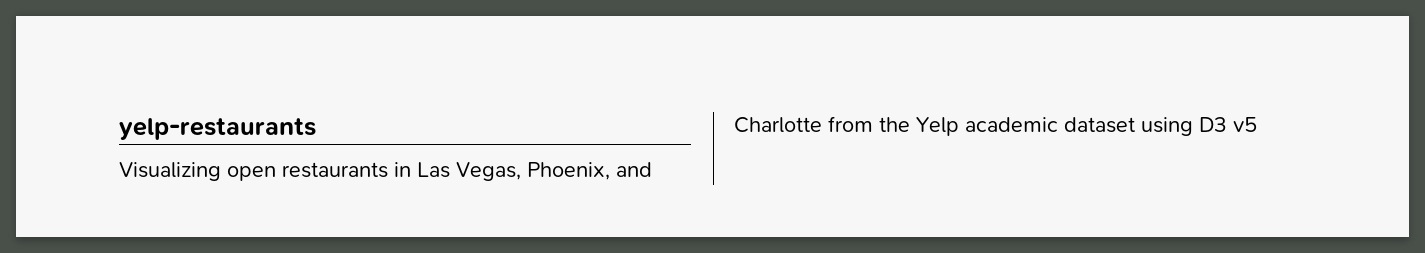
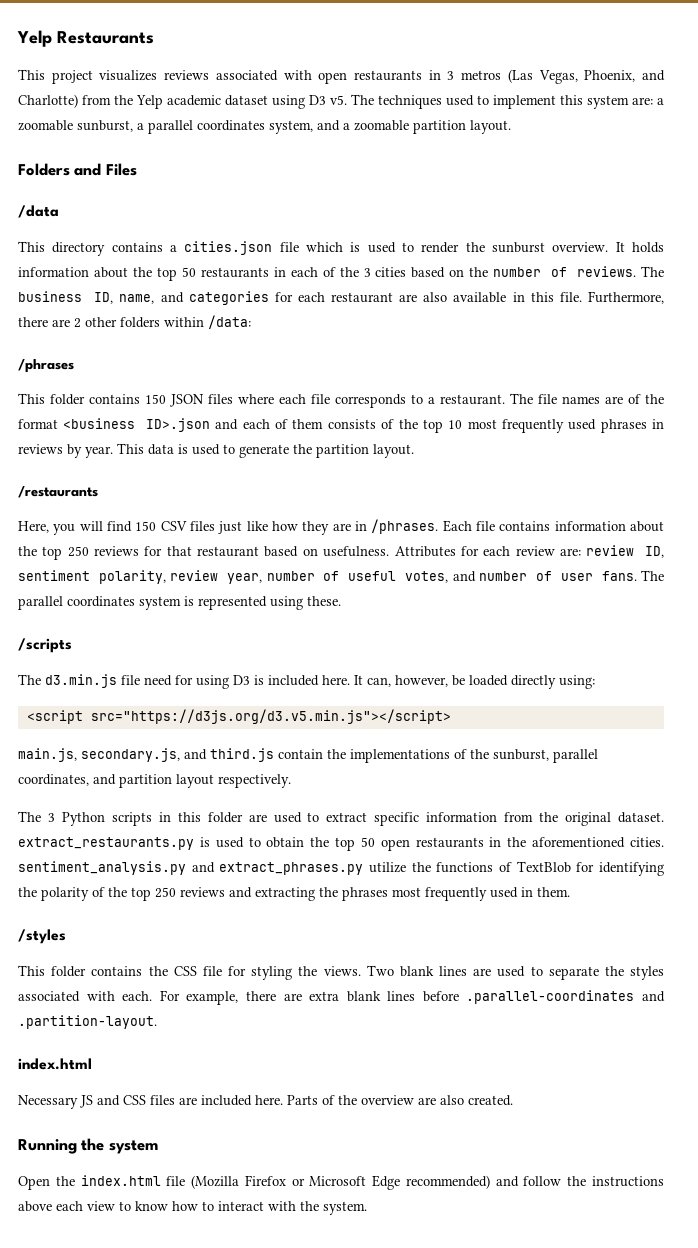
[119,118,316,140] [119,162,450,181] yelp-restaurants // Visualizing open restaurants in Las -> [17,30,154,47] [18,69,533,84] Yelp Restaurants // This project visualizes reviews associated with open restaurants in 3 metros (Las
[734,117,822,133] Charlotte -> [18,94,78,108] Charlotte)
[1233,117,1257,132] v5 -> [330,94,664,109] [18,120,511,134] [18,163,137,176] [18,205,59,218] [18,241,664,256] [18,266,664,281] [18,291,664,305] [18,315,251,329] [18,359,74,373] [18,393,664,408] [18,418,665,433] [18,443,414,458] [18,486,98,498] [18,519,664,535] [18,545,665,560] [18,570,664,584] [18,596,341,610] [18,638,72,653] [18,674,595,689] [26,709,451,724] [18,748,598,763] [18,774,291,788] [18,811,664,826] [18,837,665,851] [18,861,664,876] [18,887,570,901] [18,929,66,944] [18,965,664,980] [18,990,665,1005] [18,1015,157,1029] [18,1058,92,1070] [18,1095,513,1109] [18,1138,158,1154] [18,1175,664,1190] [18,1201,367,1215] v5. The techniques used to implement this system are: a zoomable sunburst, a parallel coordinates system, and a zoomable partition layout. // Folders and Files // /data // This directory contains a cities.json file which is used to render the sunburst overview. It holds information about the top 50 restaurants in each of the 3 cities based on the number of reviews. The business ID, name, and categories for each restaurant are also available in this file. Furthermore, there are 2 other folders within /data: // /phrases // This folder contains 150 JSON files where each file corresponds to a restaurant. The file names are of the format <business ID>.json and each of them consists of the top 10 most frequently used phrases in reviews by year. This data is used to generate the partition layout. // /restaurants // Here, you will find 150 CSV files just like how they are in /phrases. Each file contains information about the top 250 reviews for that restaurant based on usefulness. Attributes for each review are: review ID, sentiment polarity, review year, number of useful votes, and number of user fans. The parallel coordinates system is represented using these. // /scripts // The d3.min.js file need for using D3 is included here. It can, however, be loaded directly using: // <script src="https://d3js.org/d3.v5.min.js"></script> // main.js, secondary.js, and third.js contain the implementations of the sunburst, parallel coordinates, and partition layout respectively. // The 3 Python scripts in this folder are used to extract specific information from the original dataset. extract_restaurants.py is used to obtain the top 50 open restaurants in the aforementioned cities. sentiment_analysis.py and extract_phrases.py utilize the functions of TextBlob for identifying the polarity of the top 250 reviews and extracting the phrases most frequently used in them. // /styles // This folder contains the CSS file for styling the views. Two blank lines are used to separate the styles associated with each. For example, there are extra blank lines before .parallel-coordinates and .partition-layout. // index.html // Necessary JS and CSS files are included here. Parts of the overview are also created. // Running the system // Open the index.html file (Mozilla Firefox or Microsoft Edge recommended) and follow the instructions above each view to know how to interact with the system.

